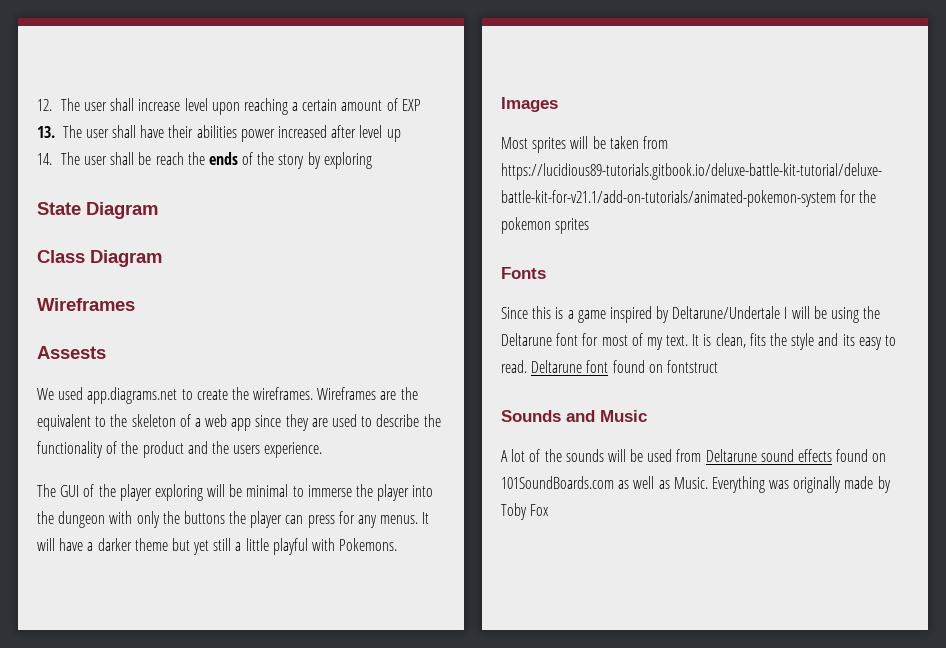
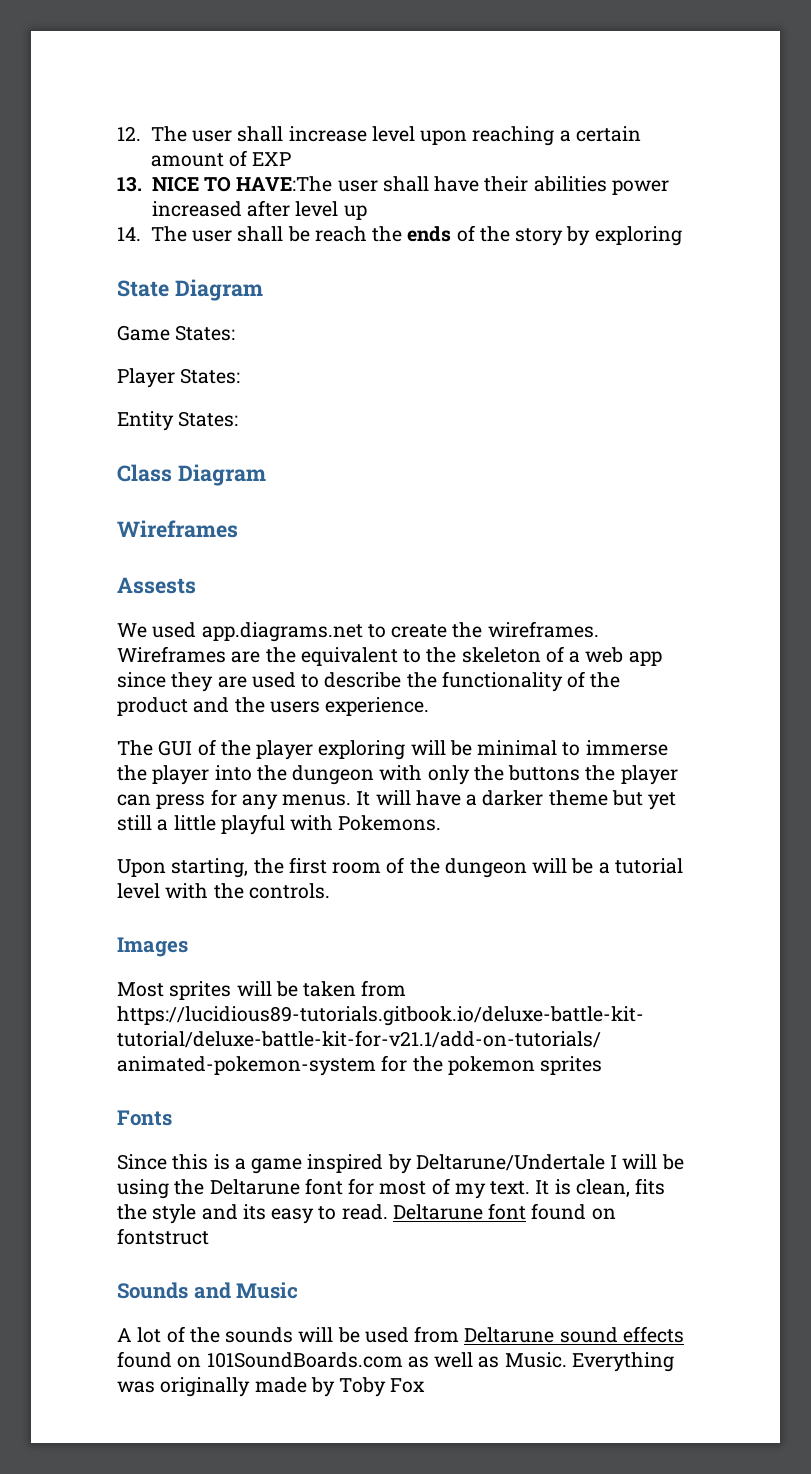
[62,125,82,138] The -> [151,176,333,192] NICE TO HAVE:The
(158, 210) none -> [117,325,236,341] [117,368,241,388] [117,411,239,431] // Game States: // Player States: // Entity States:
(398, 544) none -> [117,857,683,878] [117,883,330,899] // Upon starting, the first room of the dungeon will be a tutorial level with the controls.

